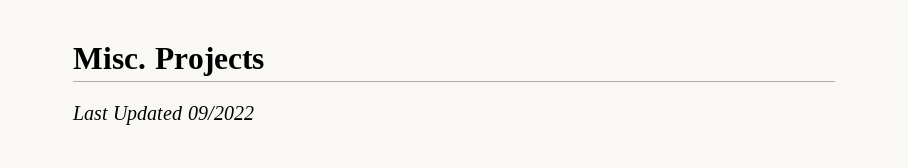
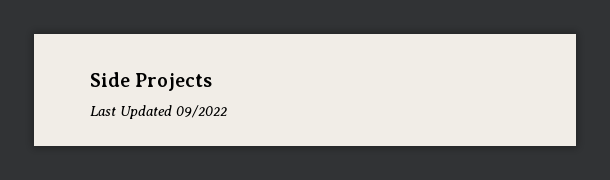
[73,47,146,69] Misc. -> [90,72,130,87] Side

